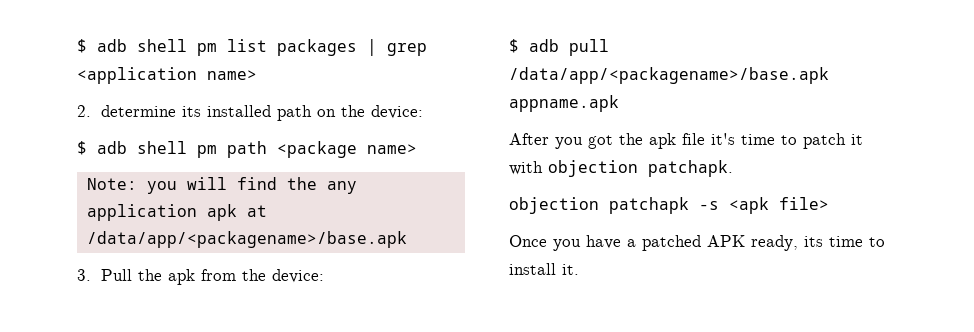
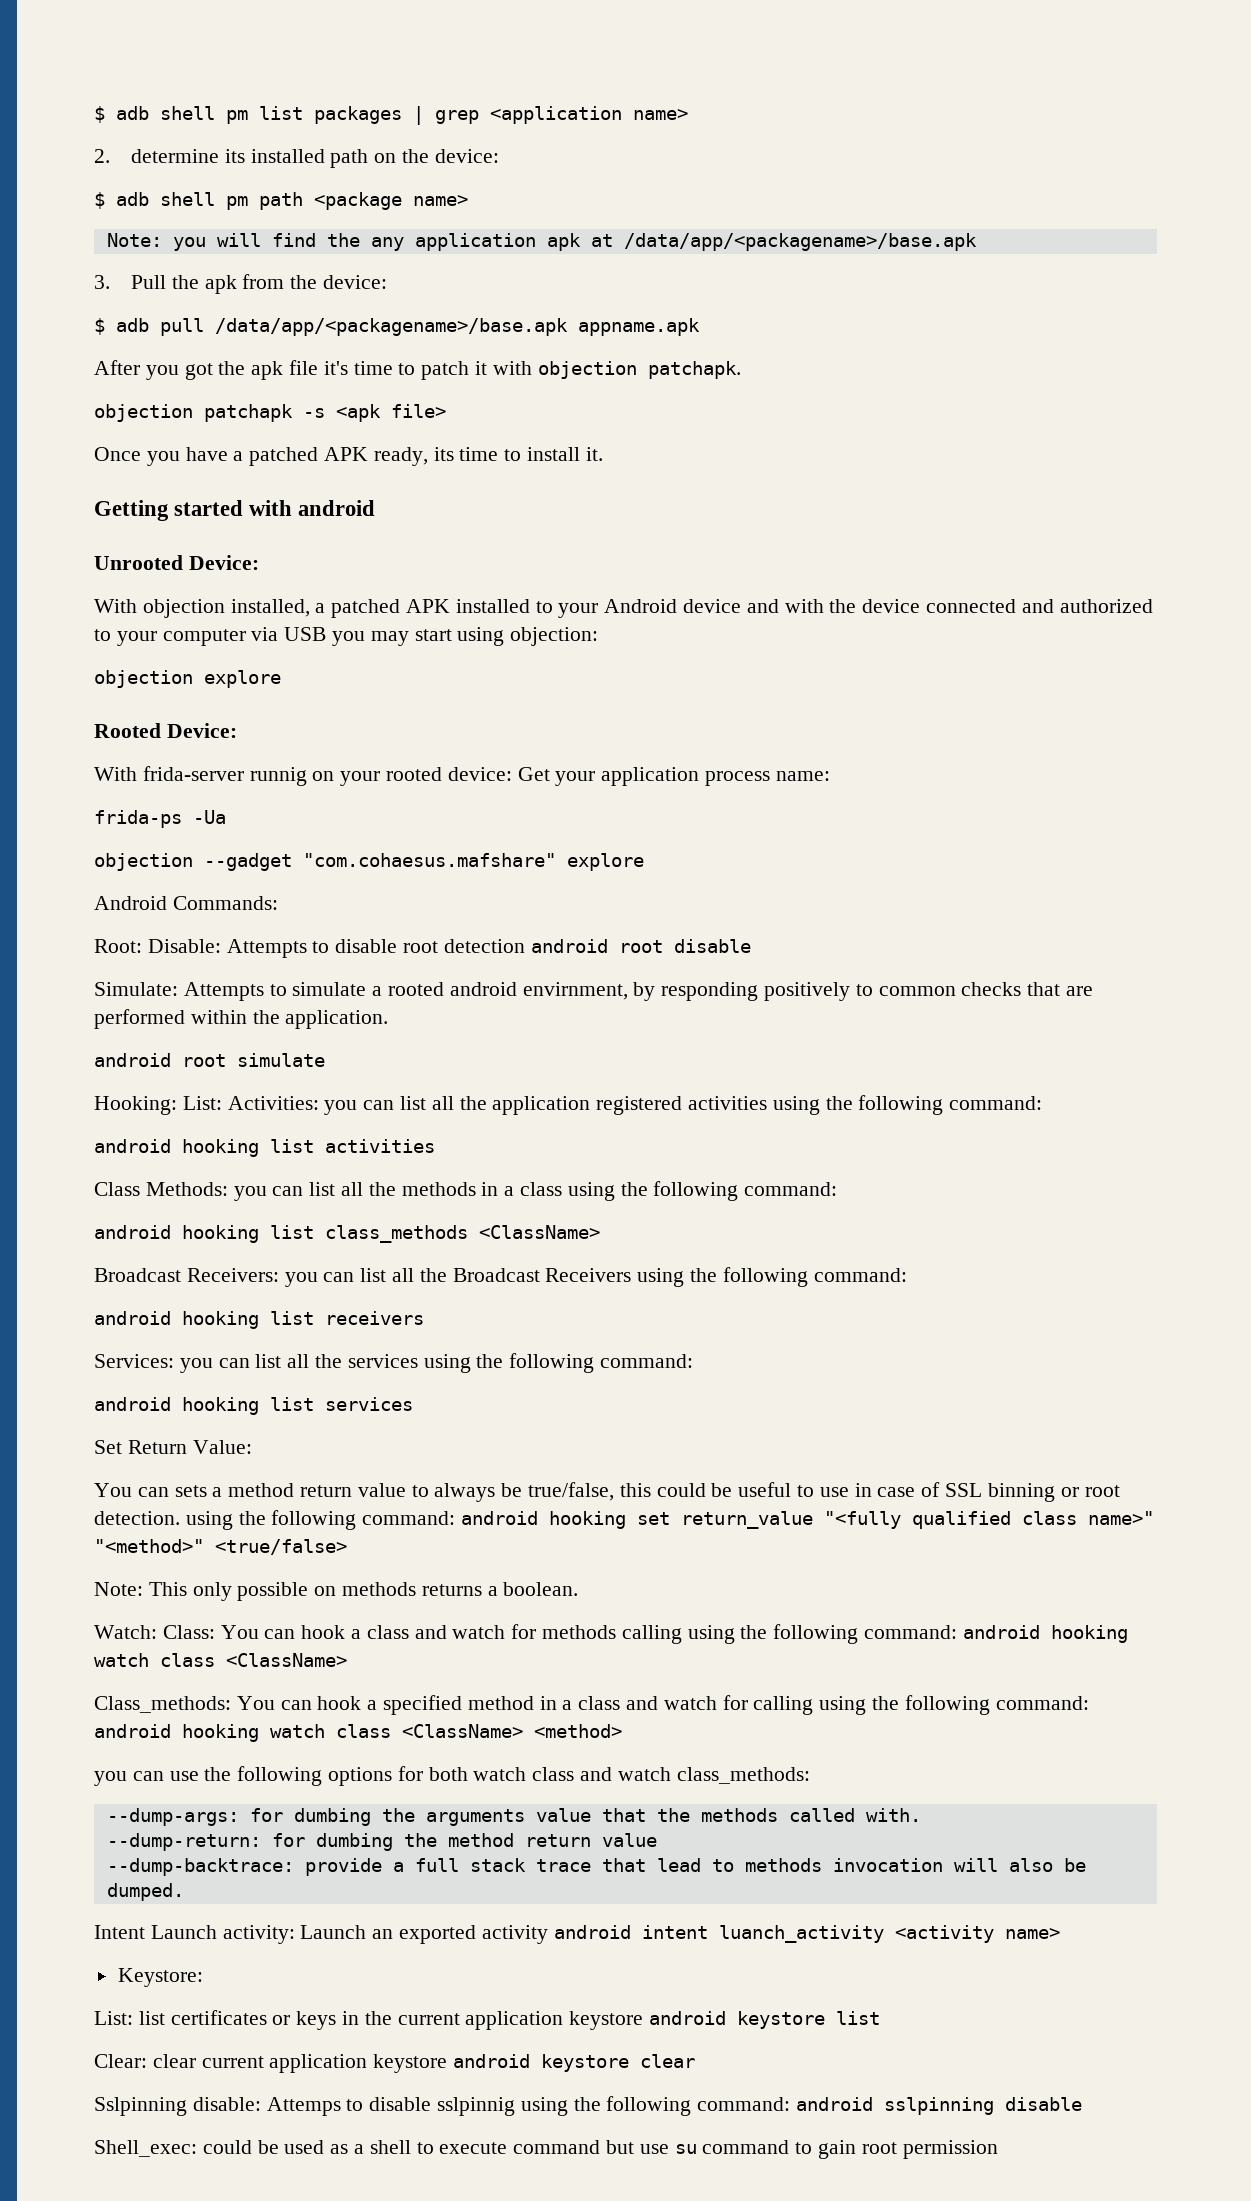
(579, 269) none -> [94,500,376,521] [94,555,259,570] [94,599,1153,618] [94,627,599,646] [94,670,281,688] [94,723,237,738] [94,766,830,786] [94,810,226,828] [94,853,644,871] [94,896,278,910] [94,939,751,958] [94,982,1094,1001] [94,1009,389,1029] [94,1053,325,1067] [94,1095,1043,1115] [94,1139,435,1157] [94,1181,838,1201] [94,1225,600,1243] [94,1267,907,1287] [94,1311,424,1329] [94,1353,694,1373] [94,1397,413,1415] [94,1440,252,1454] [94,1482,1120,1502] [94,1510,1155,1530] [94,1539,347,1555] [94,1582,579,1601] [94,1624,1128,1644] [94,1653,347,1667] [94,1695,1089,1715] [94,1724,622,1742] [94,1766,810,1786] [106,1808,921,1826] [106,1833,657,1851] [106,1858,1086,1876] [106,1883,184,1901] [94,1925,1060,1944] [117,1968,203,1987] [94,2010,881,2030] [94,2054,696,2073] [94,2096,1083,2116] [94,2140,998,2159] // Getting started with android // Unrooted Device: // With objection installed, a patched APK installed to your Android device and with the device connected and authorized to your computer via USB you may start using objection: // objection explore // Rooted Device: // With frida-server runnig on your rooted device: Get your application process name: // frida-ps -Ua // objection --gadget "com.cohaesus.mafshare" explore // Android Commands: // Root: Disable: Attempts to disable root detection android root disable // Simulate: Attempts to simulate a rooted android envirnment, by responding positively to common checks that are performed within the application. // android root simulate // Hooking: List: Activities: you can list all the application registered activities using the following command: // android hooking list activities // Class Methods: you can list all the methods in a class using the following command: // android hooking list class_methods <ClassName> // Broadcast Receivers: you can list all the Broadcast Receivers using the following command: // android hooking list receivers // Services: you can list all the services using the following command: // android hooking list services // Set Return Value: // You can sets a method return value to always be true/false, this could be useful to use in case of SSL binning or root detection. using the following command: android hooking set return_value "<fully qualified class name>" "<method>" <true/false> // Note: This only possible on methods returns a boolean. // Watch: Class: You can hook a class and watch for methods calling using the following command: android hooking watch class <ClassName> // Class_methods: You can hook a specified method in a class and watch for calling using the following command: android hooking watch class <ClassName> <method> // you can use the following options for both watch class and watch class_methods: // --dump-args: for dumbing the arguments value that the methods called with. // --dump-return: for dumbing the method return value // --dump-backtrace: provide a full stack trace that lead to methods invocation will also be dumped. // Intent Launch activity: Launch an exported activity android intent luanch_activity <activity name> // Keystore: // List: list certificates or keys in the current application keystore android keystore list // Clear: clear current application keystore android keystore clear // Sslpinning disable: Attemps to disable sslpinnig using the following command: android sslpinning disable // Shell_exec: could be used as a shell to execute command but use su command to gain root permission

